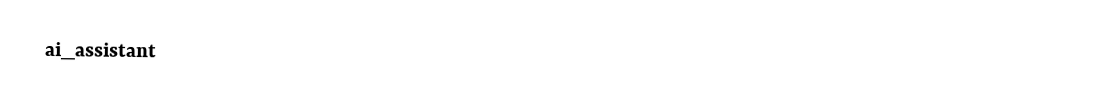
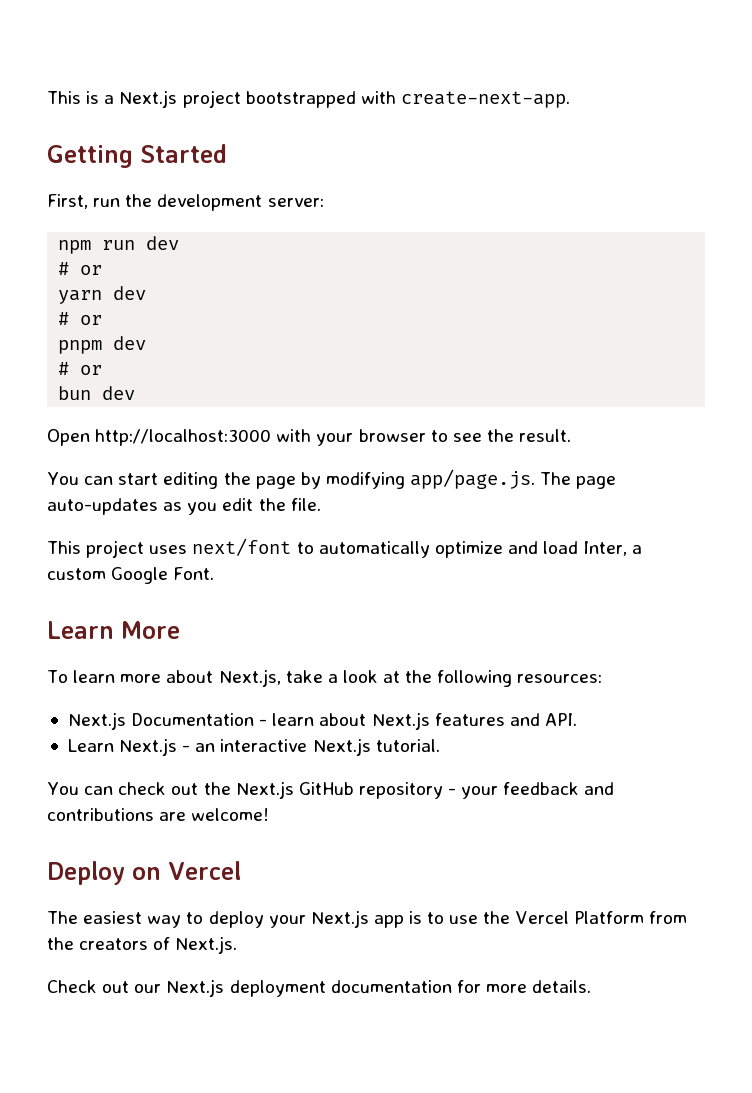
[44,41,157,62] ai_assistant -> [47,90,570,108] [47,144,227,168] [47,194,324,211] [58,236,180,254] [58,262,103,275] [58,286,147,304] [58,312,103,325] [58,336,147,354] [58,362,103,375] [58,386,136,400] [47,429,572,446] [47,469,617,489] [47,498,321,515] [47,538,643,558] [47,567,215,584] [47,621,180,639] [47,669,603,687] [67,712,577,730] [67,738,440,756] [47,781,615,799] [47,808,270,821] [47,861,241,885] [47,910,687,928] [47,936,238,954] [47,979,592,997] This is a Next.js project bootstrapped with create-next-app. // Getting Started // First, run the development server: // npm run dev // # or // yarn dev // # or // pnpm dev // # or // bun dev // Open http://localhost:3000 with your browser to see the result. // You can start editing the page by modifying app/page.js. The page auto-updates as you edit the file. // This project uses next/font to automatically optimize and load Inter, a custom Google Font. // Learn More // To learn more about Next.js, take a look at the following resources: // Next.js Documentation - learn about Next.js features and API. // Learn Next.js - an interactive Next.js tutorial. // You can check out the Next.js GitHub repository - your feedback and contributions are welcome! // Deploy on Vercel // The easiest way to deploy your Next.js app is to use the Vercel Platform from the creators of Next.js. // Check out our Next.js deployment documentation for more details.

